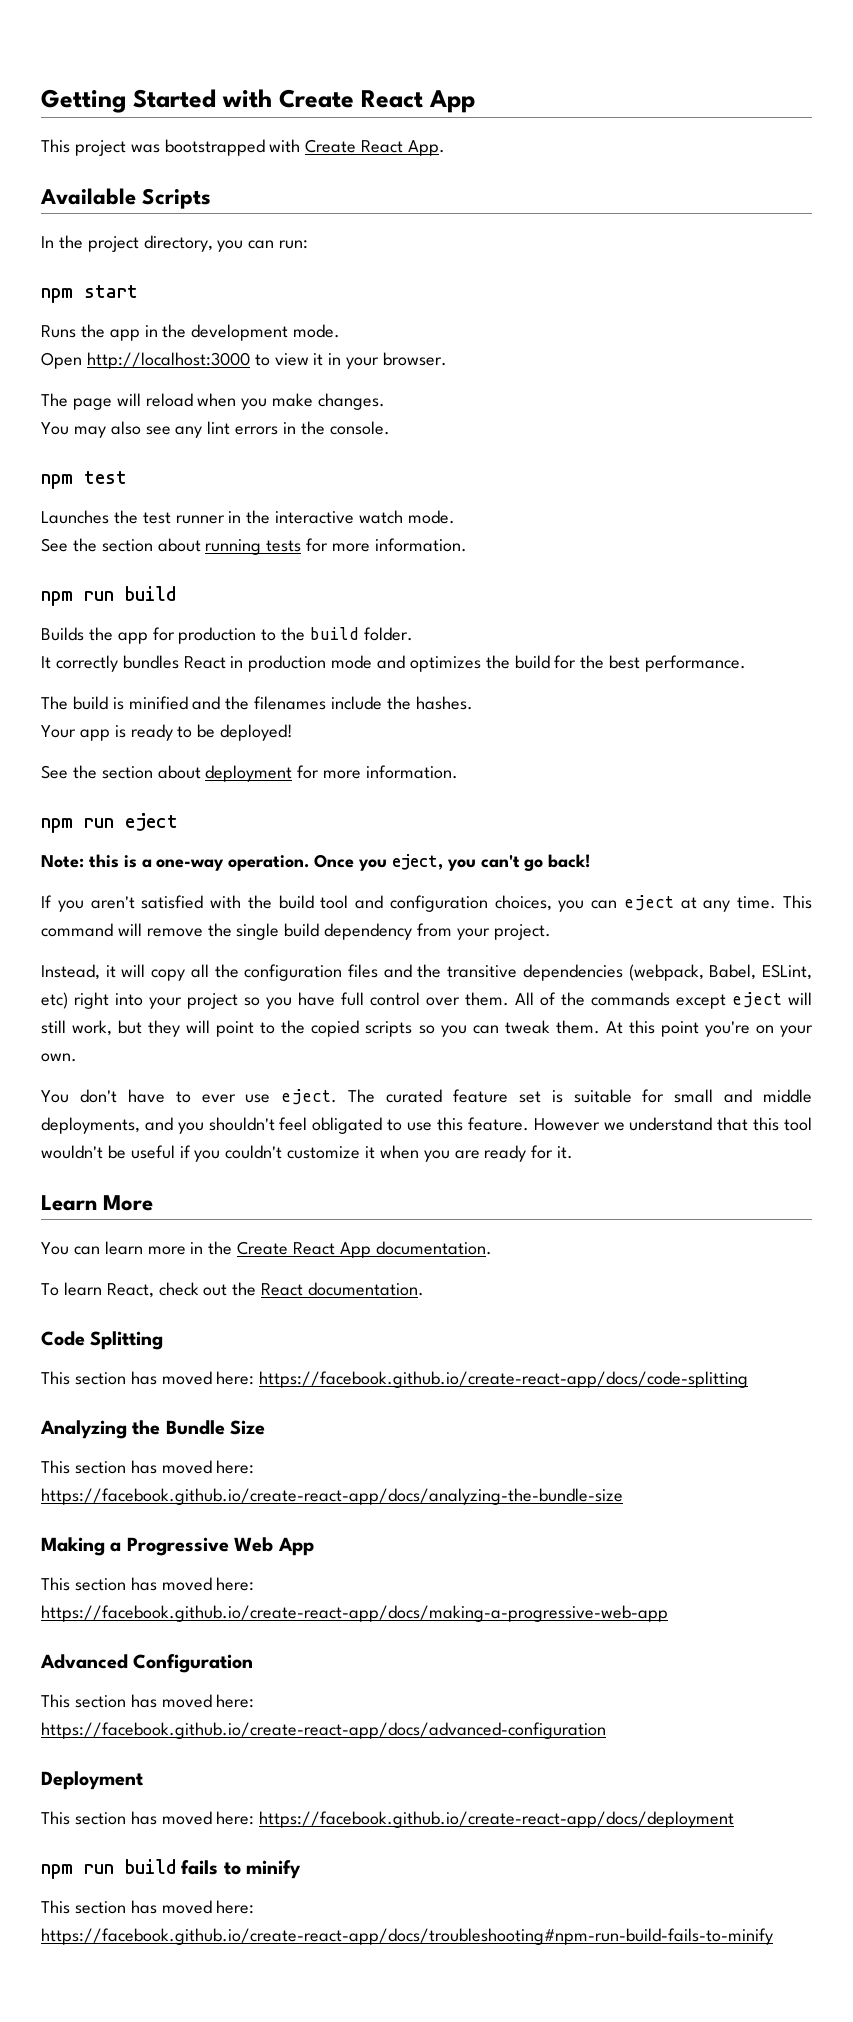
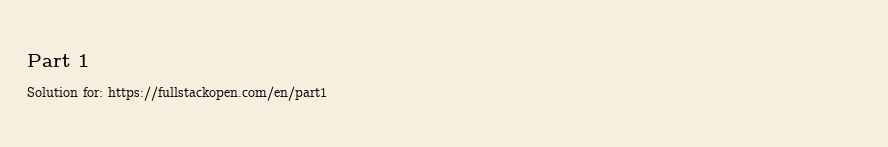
[41,89,475,113] [41,139,446,156] [40,188,212,209] [41,235,309,252] [41,285,138,303] [41,324,341,341] [41,352,448,369] [41,393,386,410] [41,421,390,438] [41,471,127,489] [41,510,455,524] [41,538,467,555] [41,586,176,606] [41,627,413,644] [41,655,747,672] [41,696,473,710] [41,724,294,741] [41,765,459,782] [41,813,178,833] [41,854,591,871] [41,895,812,912] [41,923,551,940] [41,964,812,981] [41,992,812,1009] [41,1020,813,1037] [41,1053,77,1062] [41,1089,812,1105] [41,1117,813,1134] [41,1145,574,1162] [41,1195,154,1211] [41,1241,492,1258] [41,1282,425,1298] [41,1331,164,1350] [41,1371,749,1388] [40,1420,266,1439] [41,1460,255,1474] [41,1488,623,1505] [41,1537,314,1556] [41,1577,255,1591] [41,1605,668,1622] [40,1654,254,1673] [41,1694,255,1708] [41,1722,606,1739] [41,1771,143,1790] [41,1811,735,1828] [41,1859,302,1879] [41,1900,255,1914] [41,1928,773,1945] Getting Started with Create React App // This project was bootstrapped with Create React App. // Available Scripts // In the project directory, you can run: // npm start // Runs the app in the development mode. // Open http://localhost:3000 to view it in your browser. // The page will reload when you make changes. // You may also see any lint errors in the console. // npm test // Launches the test runner in the interactive watch mode. // See the section about running tests for more information. // npm run build // Builds the app for production to the build folder. // It correctly bundles React in production mode and optimizes the build for the best performance. // The build is minified and the filenames include the hashes. // Your app is ready to be deployed! // See the section about deployment for more information. // npm run eject // Note: this is a one-way operation. Once you eject, you can't go back! // If you aren't satisfied with the build tool and configuration choices, you can eject at any time. This command will remove the single build dependency from your project. // Instead, it will copy all the configuration files and the transitive dependencies (webpack, Babel, ESLint, etc) right into your project so you have full control over them. All of the commands except eject will still work, but they will point to the copied scripts so you can tweak them. At this point you're on your own. // You don't have to ever use eject. The curated feature set is suitable for small and middle deployments, and you shouldn't feel obligated to use this feature. However we understand that this tool wouldn't be useful if you couldn't customize it when you are ready for it. // Learn More // You can learn more in the Create React App documentation. // To learn React, check out the React documentation. // Code Splitting // This section has moved here: https://facebook.github.io/create-react-app/docs/code-splitting // Analyzing the Bundle Size // This section has moved here: https://facebook.github.io/create-react-app/docs/analyzing-the-bundle-size // Making a Progressive Web App // This section has moved here: https://facebook.github.io/create-react-app/docs/making-a-progressive-web-app // Advanced Configuration // This section has moved here: https://facebook.github.io/create-react-app/docs/advanced-configuration // Deployment // This section has moved here: https://facebook.github.io/create-react-app/docs/deployment // npm run build fails to minify // This section has moved here: https://facebook.github.io/create-react-app/docs/troubleshooting#npm-run-build-fails-to-minify -> [27,54,89,67] [27,86,327,101] Part 1 // Solution for: https://fullstackopen.com/en/part1

